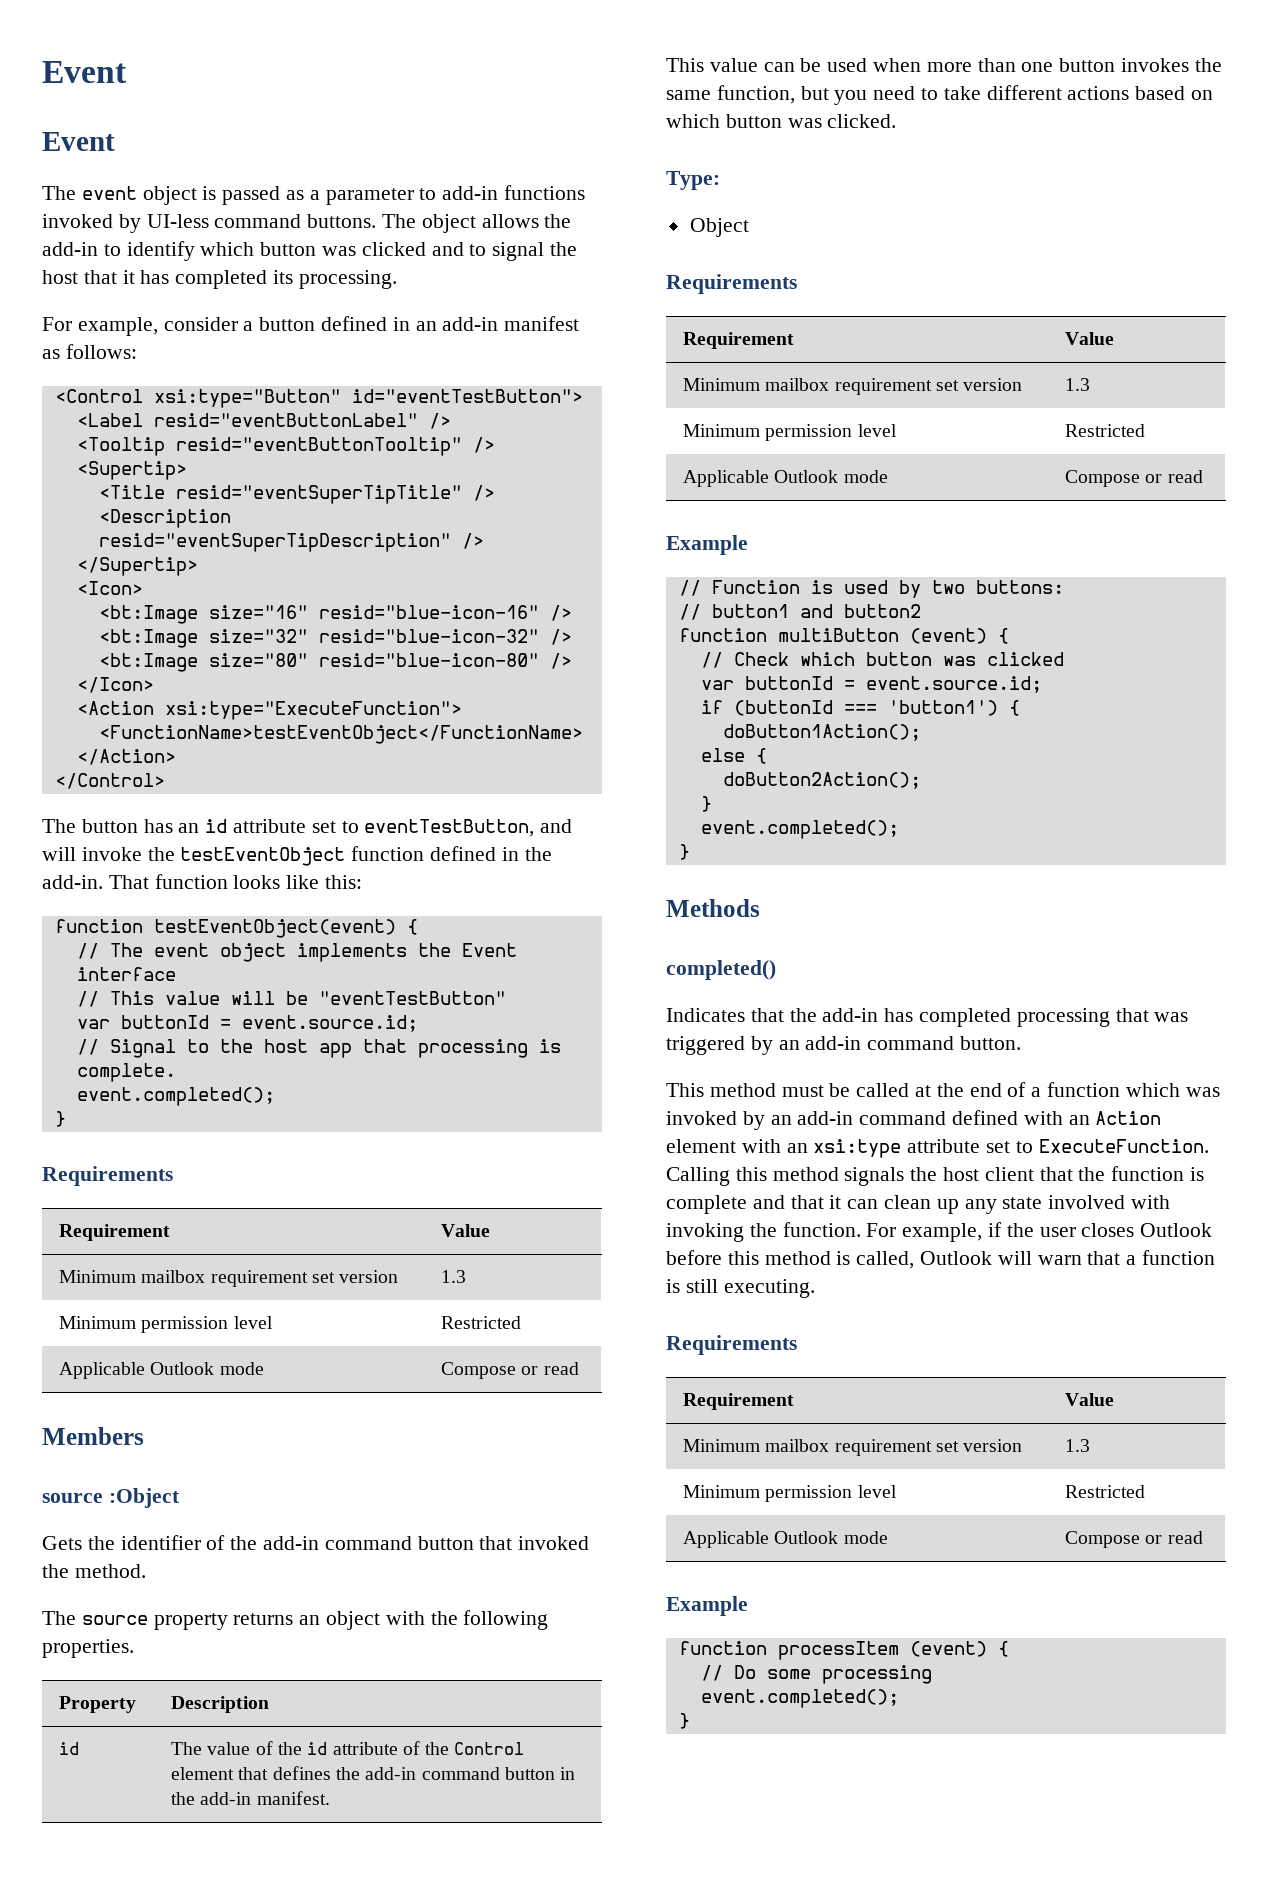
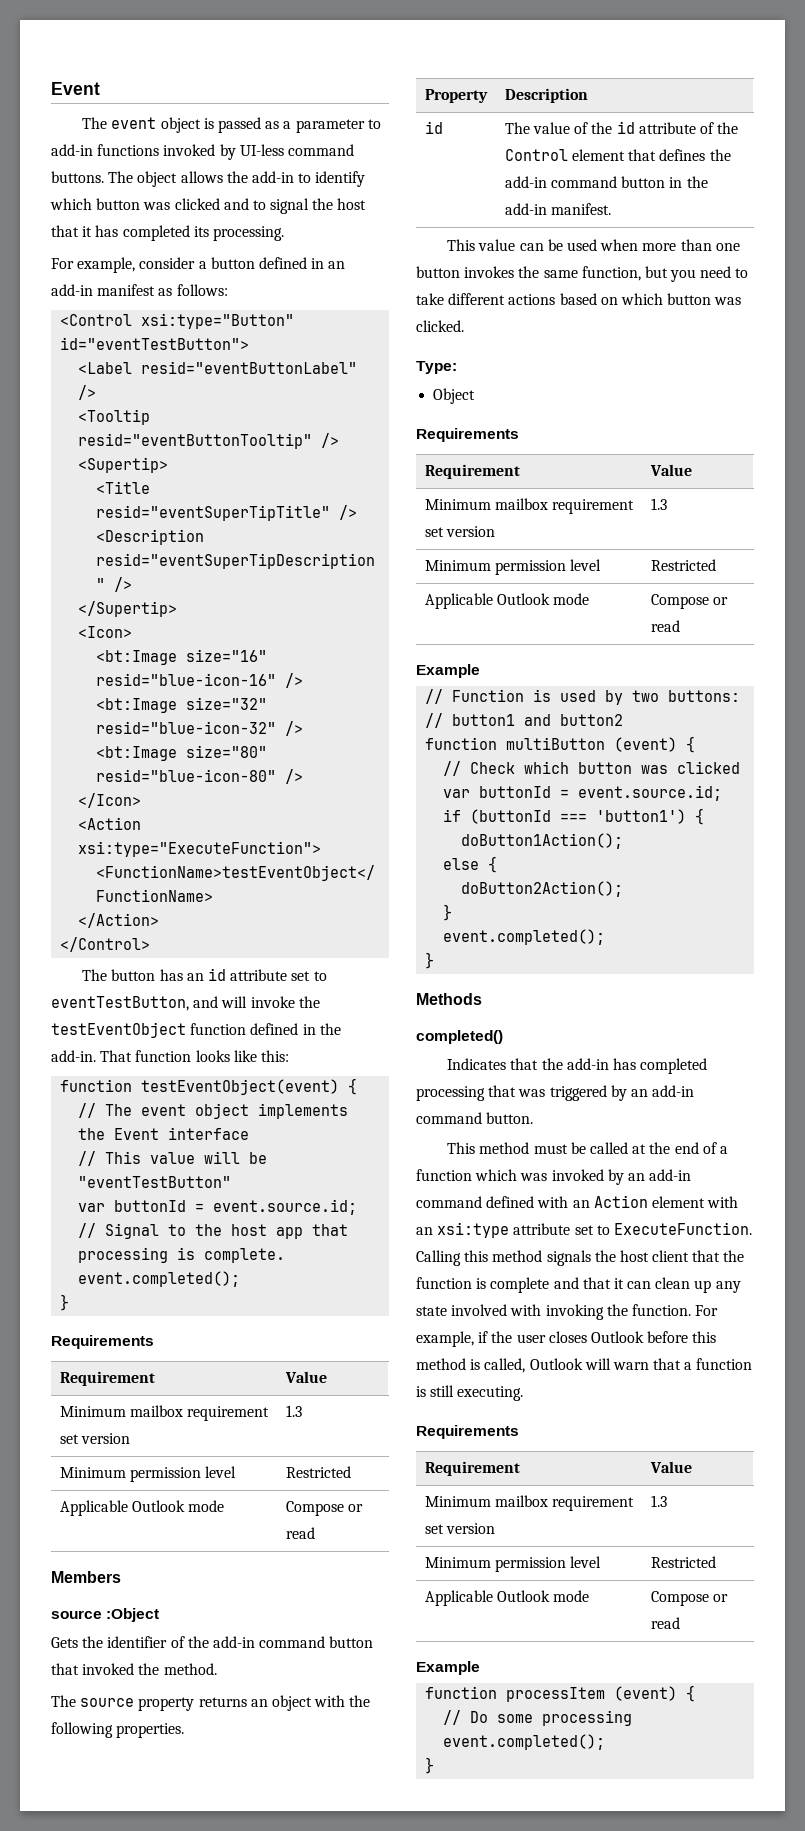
[42,61,127,83] [42,132,115,151] Event // Event -> [51,82,100,95] Event

